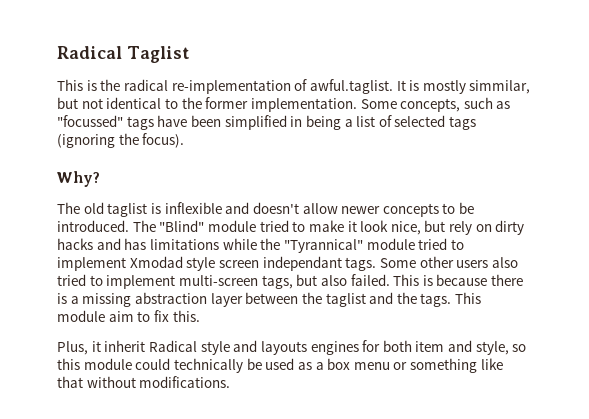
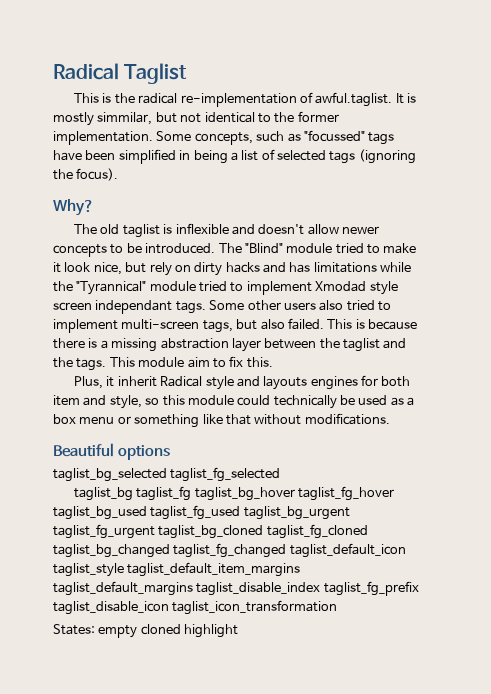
(231, 382) none -> [53,443,170,460] [53,467,281,482] [74,486,395,501] [53,505,350,520] [53,524,368,539] [53,543,406,558] [53,562,301,577] [53,581,419,596] [53,600,338,615] [53,624,239,638] // Beautiful options // taglist_bg_selected taglist_fg_selected // taglist_bg taglist_fg taglist_bg_hover taglist_fg_hover taglist_bg_used taglist_fg_used taglist_bg_urgent taglist_fg_urgent taglist_bg_cloned taglist_fg_cloned taglist_bg_changed taglist_fg_changed taglist_default_icon taglist_style taglist_default_item_margins taglist_default_margins taglist_disable_index taglist_fg_prefix taglist_disable_icon taglist_icon_transformation // States: empty cloned highlight

